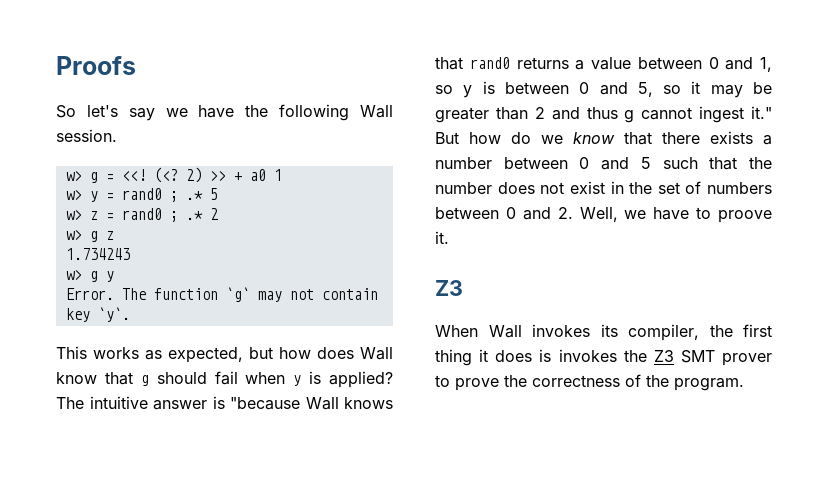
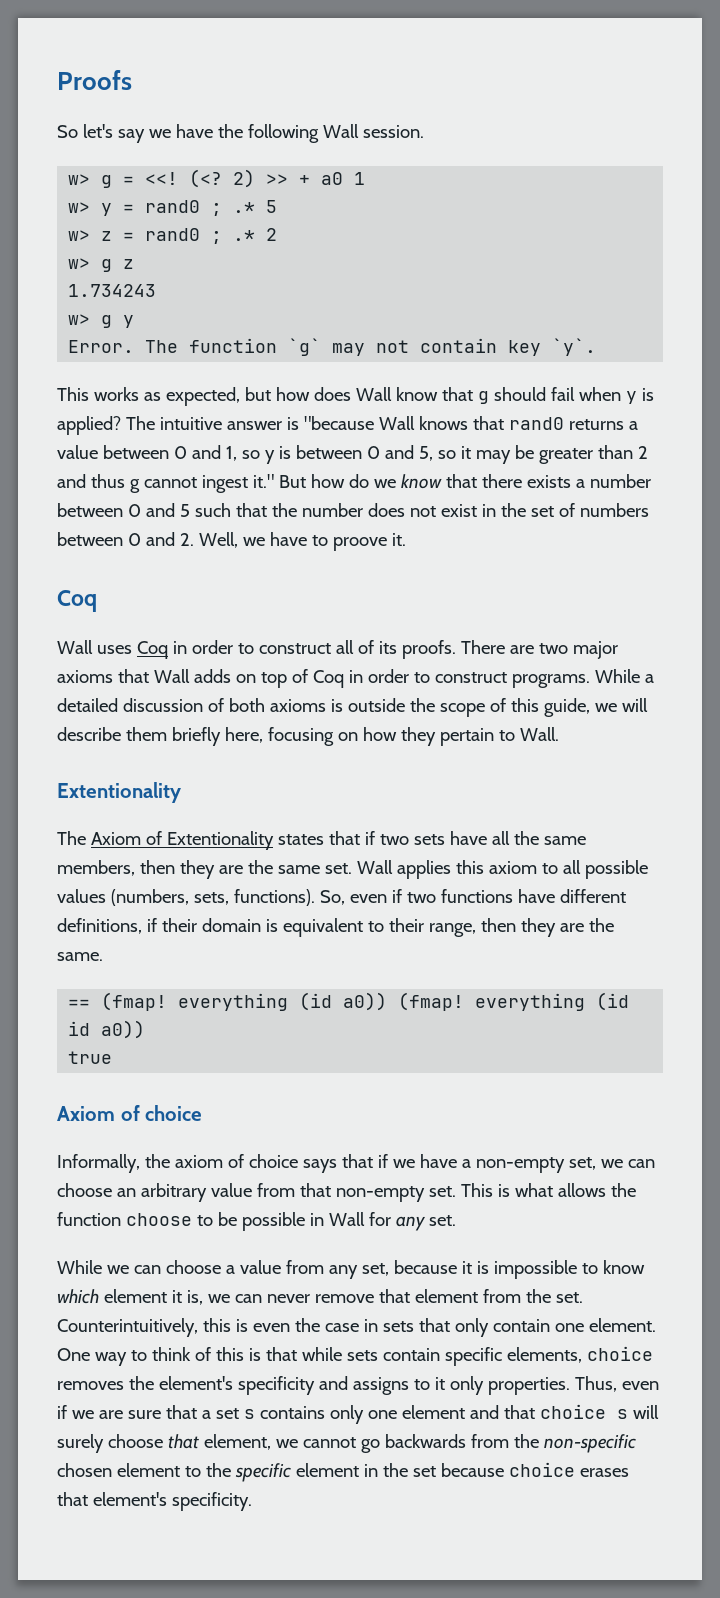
[435,280,463,296] [435,324,772,341] [435,349,772,366] [435,374,744,391] Z3 // When Wall invokes its compiler, the first thing it does is invokes the Z3 SMT prover to prove the correctness of the program. -> [57,590,97,612] [57,640,618,659] [57,669,654,688] [57,698,648,717] [57,727,559,746] [57,782,181,803] [57,831,586,850] [57,860,648,879] [57,889,626,906] [57,918,614,937] [57,952,103,961] [68,992,630,1011] [68,1020,146,1039] [68,1051,113,1064] [57,1105,203,1121] [57,1154,655,1173] [57,1183,636,1202] [57,1212,456,1231] [57,1260,645,1279] [57,1289,583,1305] [57,1318,656,1337] [57,1346,653,1366] [57,1376,659,1395] [57,1404,659,1424] [57,1434,636,1453] [57,1462,629,1482] [57,1492,252,1511] Coq // Wall uses Coq in order to construct all of its proofs. There are two major axioms that Wall adds on top of Coq in order to construct programs. While a detailed discussion of both axioms is outside the scope of this guide, we will describe them briefly here, focusing on how they pertain to Wall. // Extentionality // The Axiom of Extentionality states that if two sets have all the same members, then they are the same set. Wall applies this axiom to all possible values (numbers, sets, functions). So, even if two functions have different definitions, if their domain is equivalent to their range, then they are the same. // == (fmap! everything (id a0)) (fmap! everything (id id a0)) // true // Axiom of choice // Informally, the axiom of choice says that if we have a non-empty set, we can choose an arbitrary value from that non-empty set. This is what allows the function choose to be possible in Wall for any set. // While we can choose a value from any set, because it is impossible to know which element it is, we can never remove that element from the set. Counterintuitively, this is even the case in sets that only contain one element. One way to think of this is that while sets contain specific elements, choice removes the element's specificity and assigns to it only properties. Thus, even if we are sure that a set s contains only one element and that choice s will surely choose that element, we cannot go backwards from the non-specific chosen element to the specific element in the set because choice erases that element's specificity.

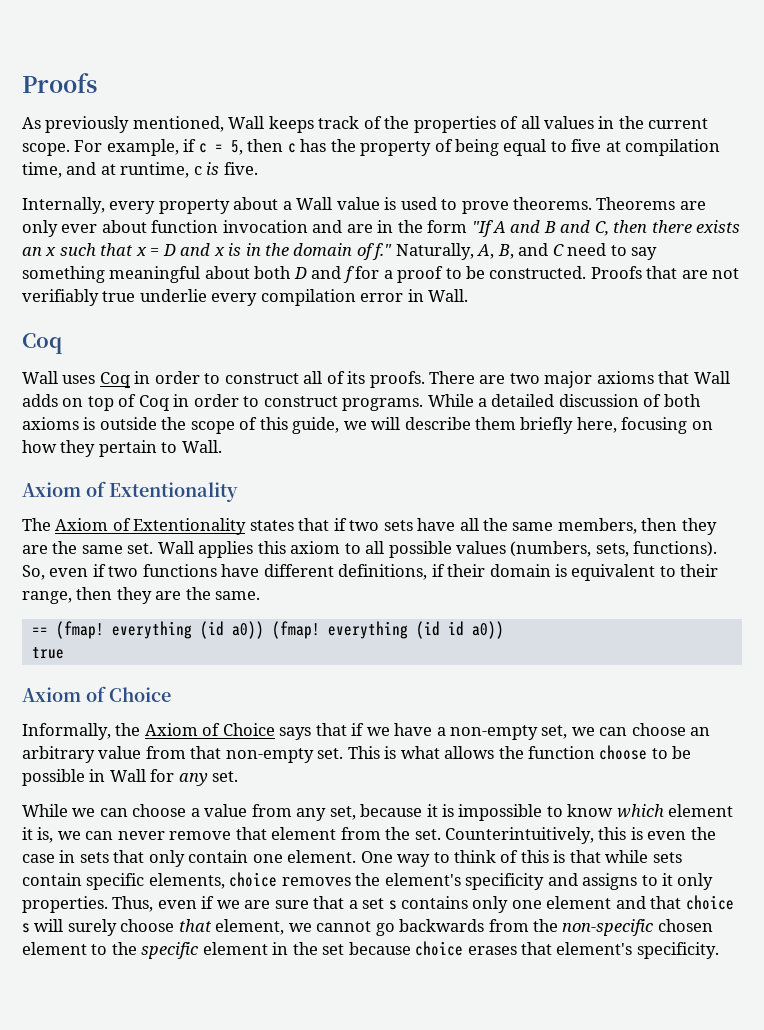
[57,124,424,143] [68,169,366,188] [68,200,278,216] [68,228,278,244] [68,258,135,272] [68,284,157,297] [68,314,135,328] [68,338,597,356] [57,387,654,406] [57,416,638,435] [57,445,648,464] [57,474,651,493] [57,503,649,517] [57,532,406,551] So let's say we have the following Wall session. // w> g = <<! (<? 2) >> + a0 1 // w> y = rand0 ; .* 5 // w> z = rand0 ; .* 2 // w> g z // 1.734243 // w> g y // Error. The function `g` may not contain key `y`. // This works as expected, but how does Wall know that g should fail when y is applied? The intuitive answer is "because Wall knows that rand0 returns a value between 0 and 1, so y is between 0 and 5, so it may be greater than 2 and thus g cannot ingest it." But how do we know that there exists a number between 0 and 5 such that the number does not exist in the set of numbers between 0 and 2. Well, we have to proove it. -> [22,116,709,133] [22,139,721,156] [22,162,258,178] [22,197,706,214] [22,220,741,237] [22,243,658,260] [22,266,740,283] [22,289,469,306] As previously mentioned, Wall keeps track of the properties of all values in the current scope. For example, if c = 5, then c has the property of being equal to five at compilation time, and at runtime, c is five. // Internally, every property about a Wall value is used to prove theorems. Theorems are only ever about function invocation and are in the form "If A and B and C, then there exists an x such that x = D and x is in the domain of f." Naturally, A, B, and C need to say something meaningful about both D and f for a proof to be constructed. Proofs that are not verifiably true underlie every compilation error in Wall.
(559, 734) none -> [22,481,106,497] Axiom of
[145,1105,203,1121] choice -> [109,687,171,702] Choice
[174,1154,298,1168] axiom of choice -> [144,723,275,736] Axiom of Choice

